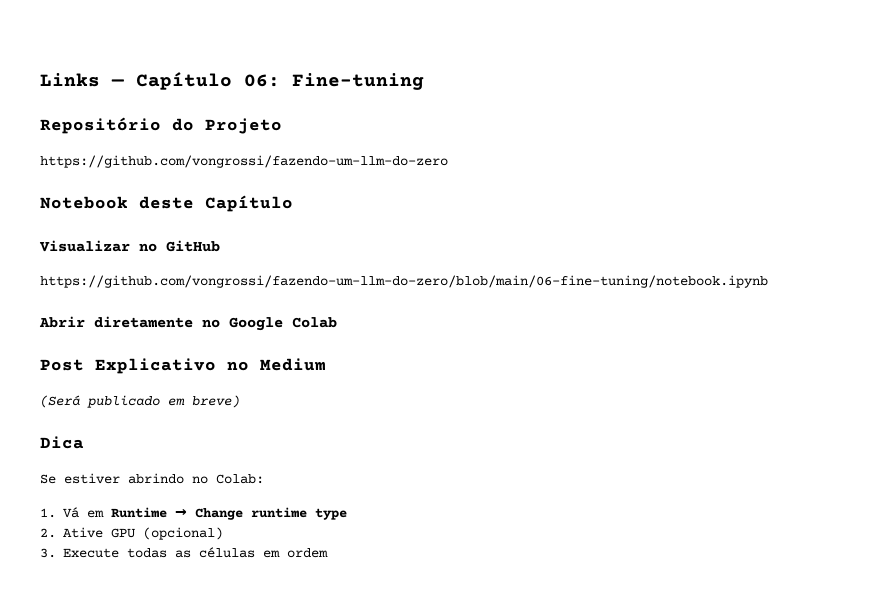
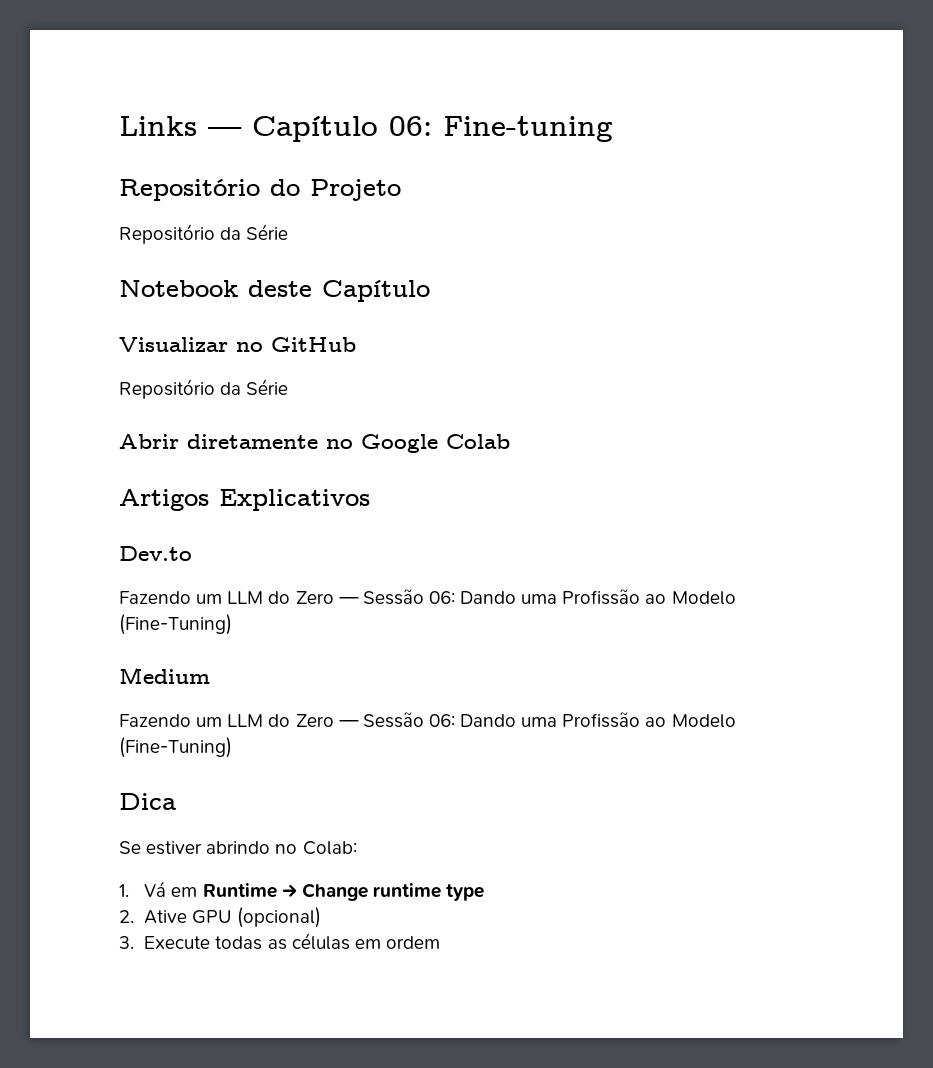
[40,155,448,168] https://github.com/vongrossi/fazendo-um-llm-do-zero -> [119,224,289,244] Repositório da Série
[40,275,768,288] https://github.com/vongrossi/fazendo-um-llm-do-zero/blob/main/06-fine-tuning/notebook.ipynb -> [119,379,289,399] Repositório da Série
[40,358,326,374] [40,395,240,408] Post Explicativo no Medium // (Será publicado em breve) -> [119,489,370,511] [119,546,192,561] [119,589,736,605] [119,614,232,635] [119,667,210,684] [119,712,736,728] [119,737,232,758] Artigos Explicativos // Dev.to // Fazendo um LLM do Zero — Sessão 06: Dando uma Profissão ao Modelo (Fine-Tuning) // Medium // Fazendo um LLM do Zero — Sessão 06: Dando uma Profissão ao Modelo (Fine-Tuning)

